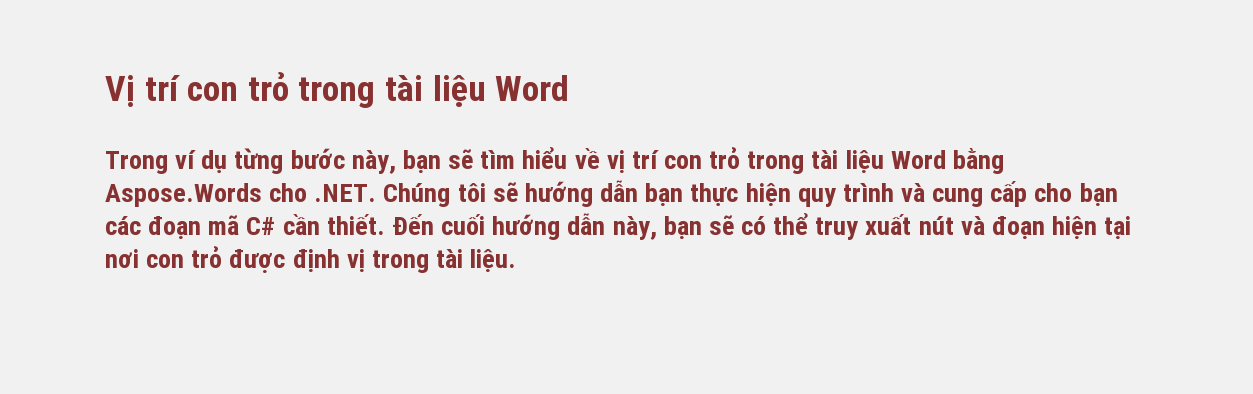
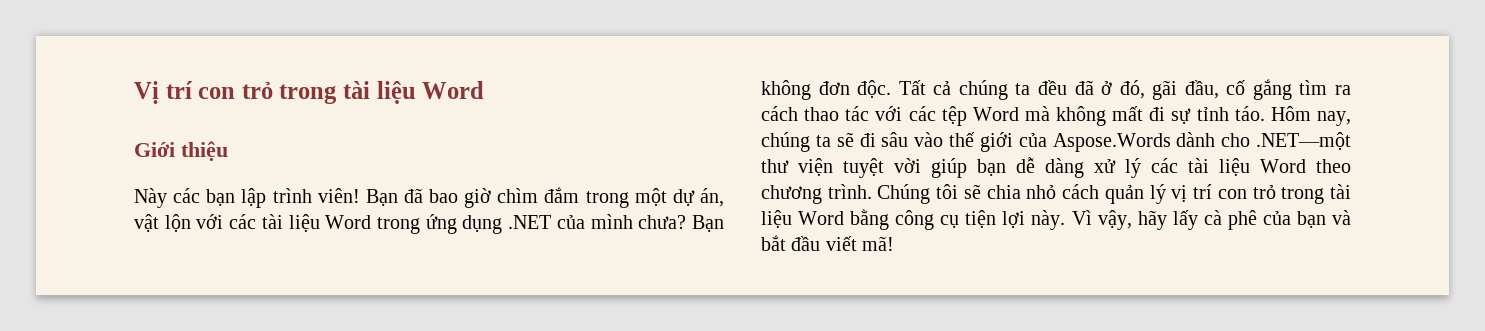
[105,147,600,174] Trong ví dụ từng bước này, bạn sẽ tìm hiểu về -> [134,141,228,161] [134,187,724,208] [134,214,724,234] [761,79,1351,100] [761,106,1351,126] [761,132,1351,152] [761,157,1351,178] [761,184,1166,204] Giới thiệu // Này các bạn lập trình viên! Bạn đã bao giờ chìm đắm trong một dự án, vật lộn với các tài liệu Word trong ứng dụng .NET của mình chưa? Bạn không đơn độc. Tất cả chúng ta đều đã ở đó, gãi đầu, cố gắng tìm ra cách thao tác với các tệp Word mà không mất đi sự tỉnh táo. Hôm nay, chúng ta sẽ đi sâu vào thế giới của Aspose.Words dành cho .NET—một thư viện tuyệt vời giúp bạn dễ dàng xử lý các tài liệu Word theo chương trình. Chúng tôi sẽ chia nhỏ cách quản lý
[105,180,1118,207] [105,213,1132,240] [105,246,517,273] Aspose.Words cho .NET. Chúng tôi sẽ hướng dẫn bạn thực hiện quy trình và cung cấp cho bạn các đoạn mã C# cần thiết. Đến cuối hướng dẫn này, bạn sẽ có thể truy xuất nút và đoạn hiện tại nơi con trỏ được định vị trong tài liệu. -> [895,210,1351,230] [761,235,895,251] công cụ tiện lợi này. Vì vậy, hãy lấy cà phê của bạn và bắt đầu viết mã!

